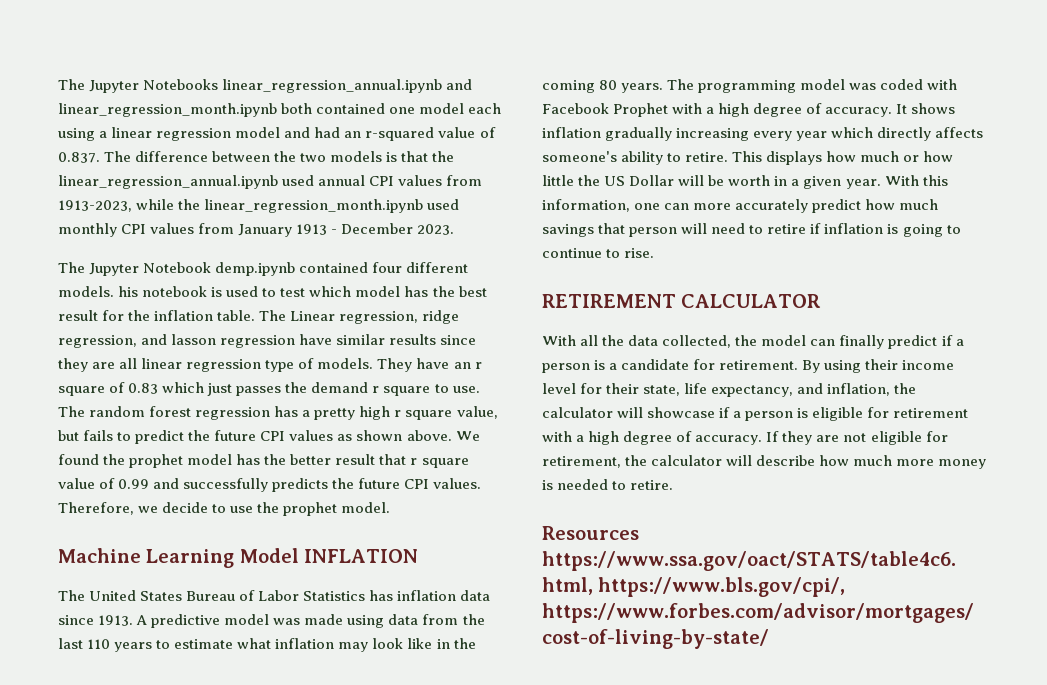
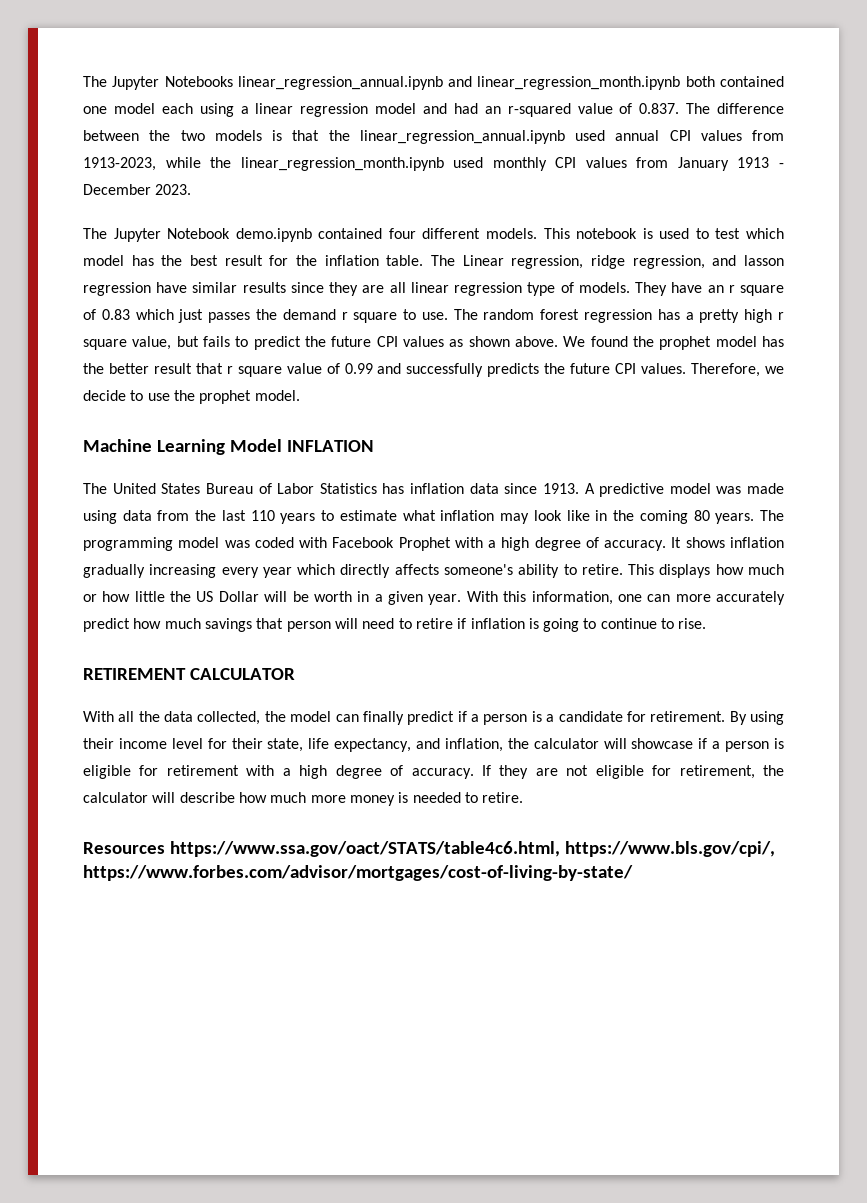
[215,262,296,276] demp.ipynb -> [235,228,312,242] demo.ipynb
[118,286,139,297] his -> [543,228,570,239] This

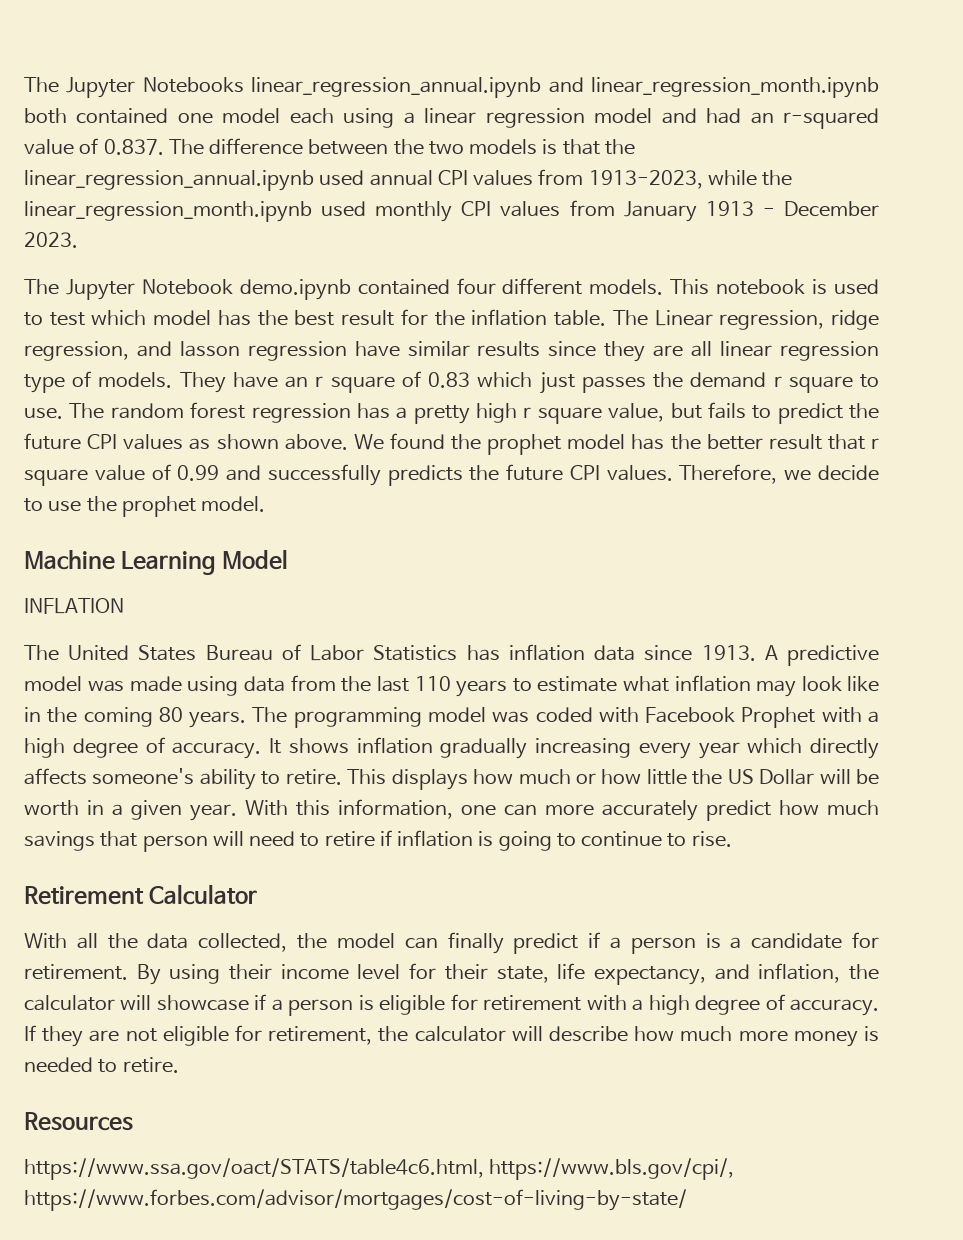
(282, 445) none -> (289, 559) //
[83,668,295,680] RETIREMENT CALCULATOR -> [24,884,258,905] Retirement Calculator
(165, 848) none -> (133, 1121) //

